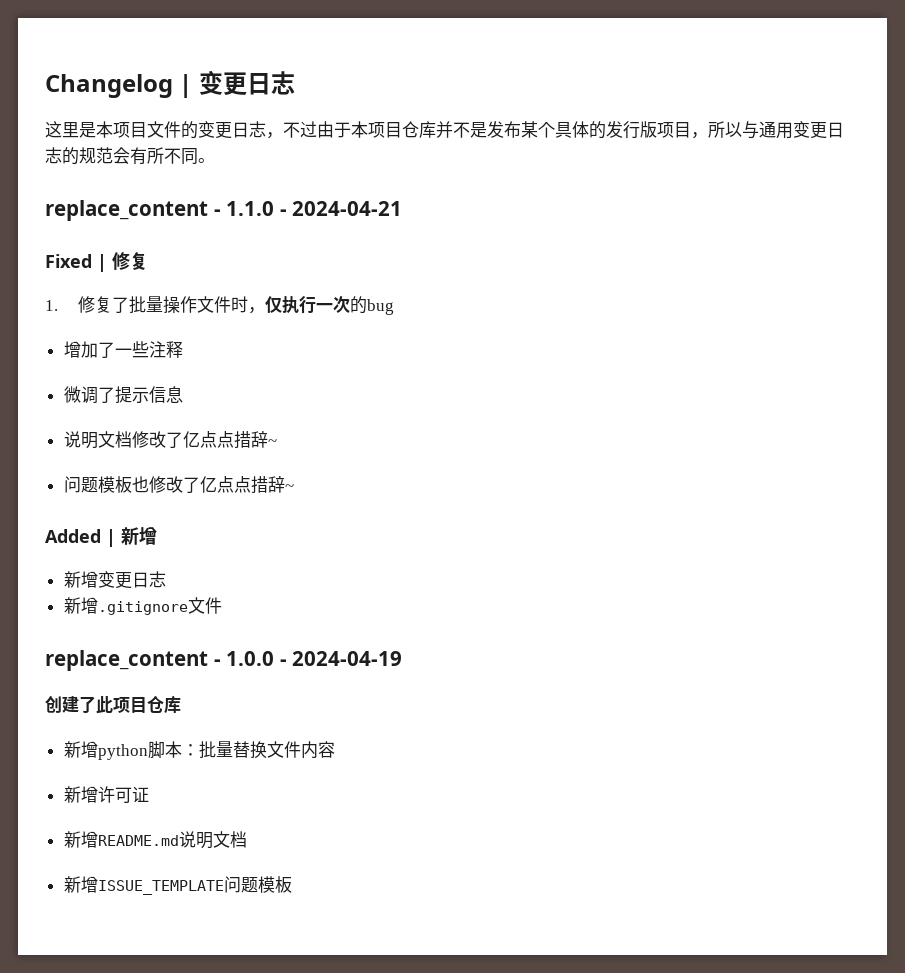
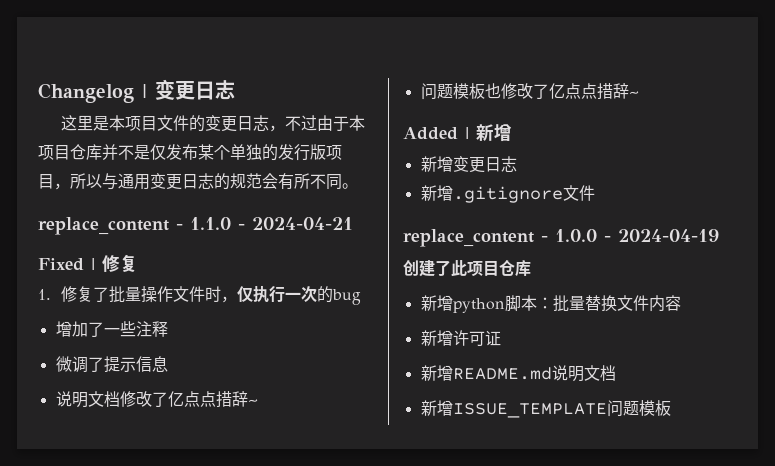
(487, 130) none -> [150,144,166,160] 仅
[555,121,589,138] 具体 -> [230,144,262,161] 单独

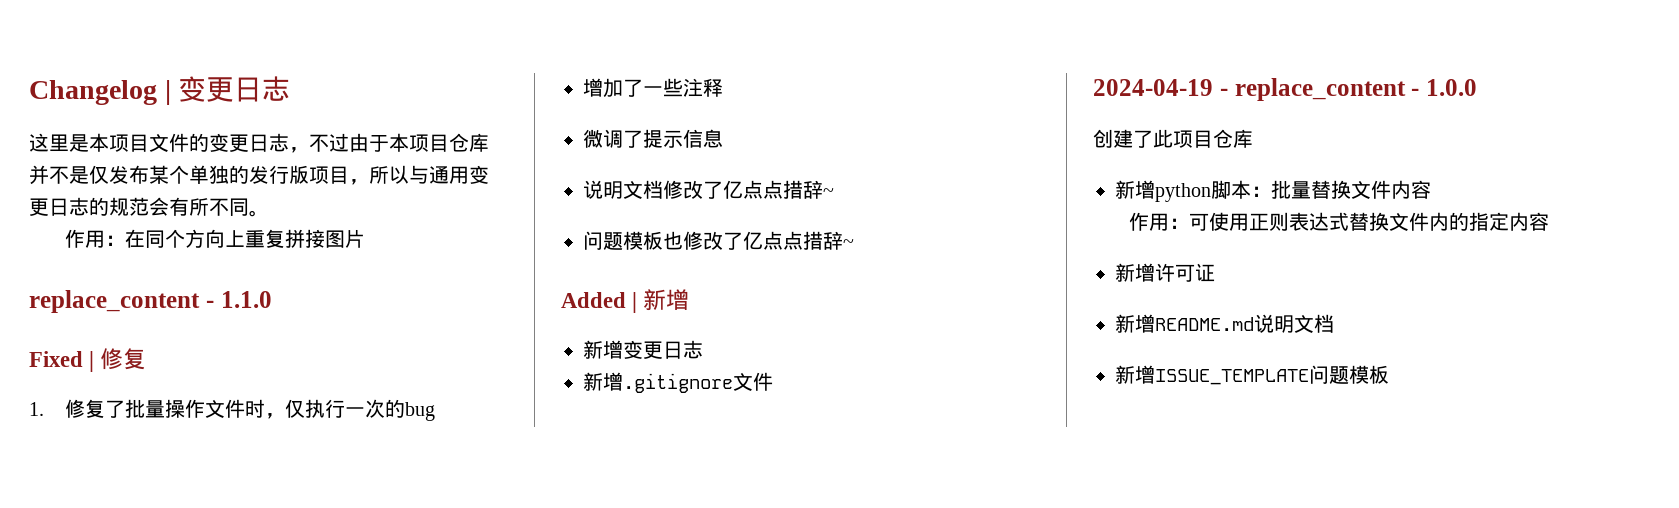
(358, 186) none -> [64,229,365,248] // 作用：在同个方向上重复拼接图片
[238,217,353,230] - 2024-04-21 -> (272, 299) none
(595, 193) none -> [1093,79,1228,96] 2024-04-19 -
[604,229,719,242] - 2024-04-19 -> (1477, 87) none
(681, 303) none -> [1128,212,1549,231] // 作用：可使用正则表达式替换文件内的指定内容

